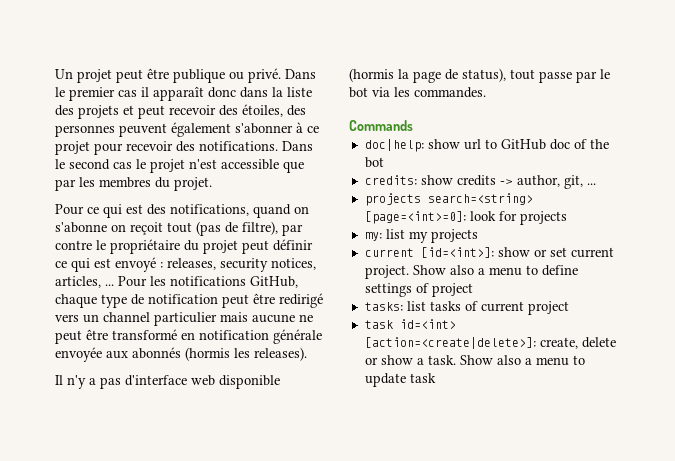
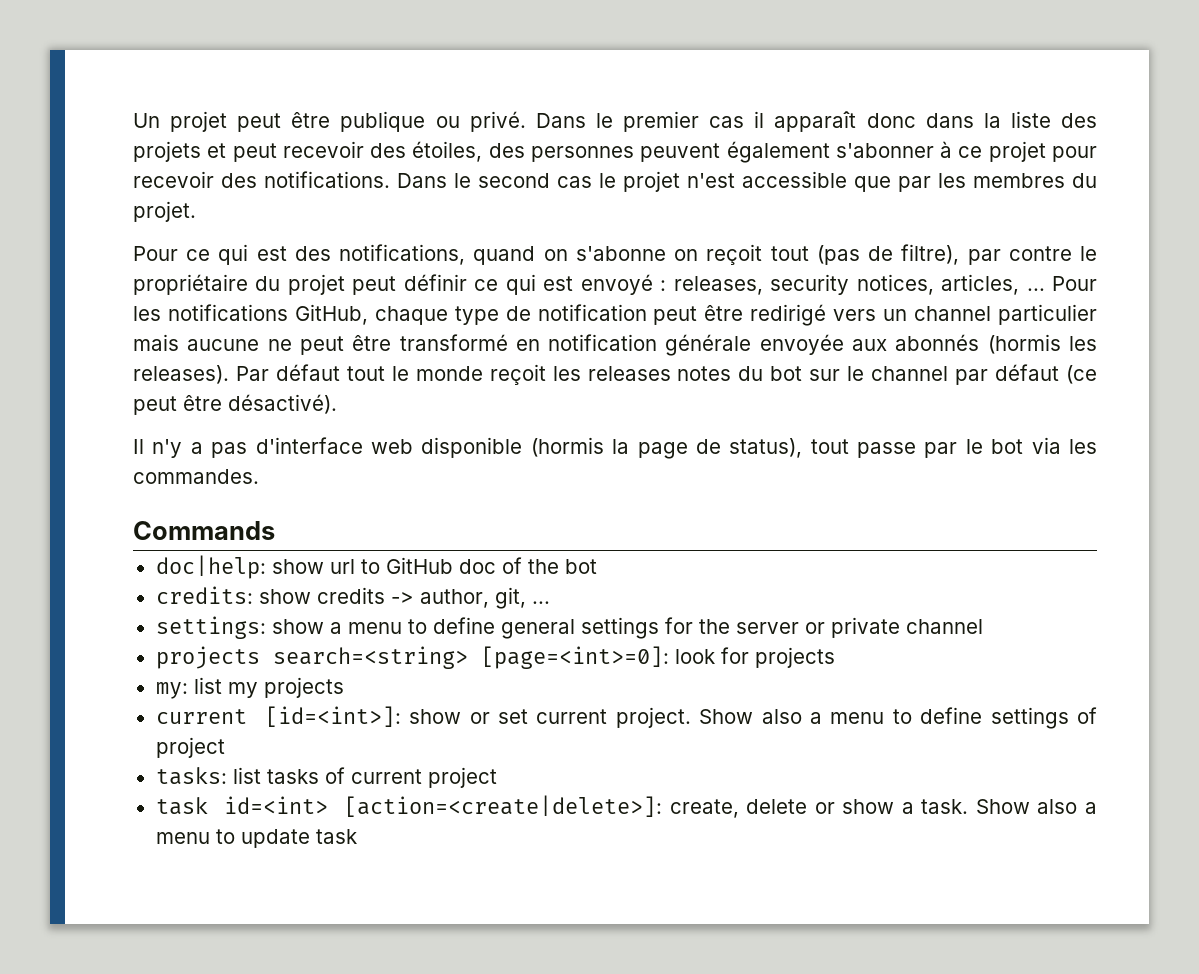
(307, 354) none -> [235,364,1098,385] [133,394,337,415] Par défaut tout le monde reçoit les releases notes du bot sur le channel par défaut (ce peut être désactivé).
(596, 184) none -> [155,616,983,639] // settings: show a menu to define general settings for the server or private channel

